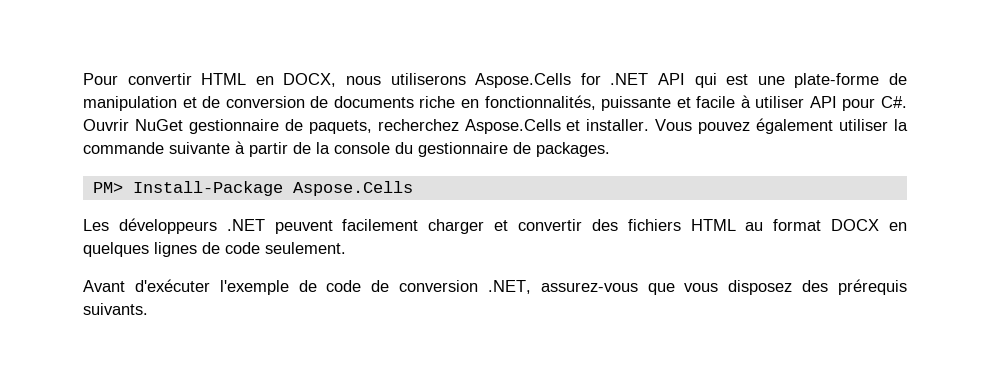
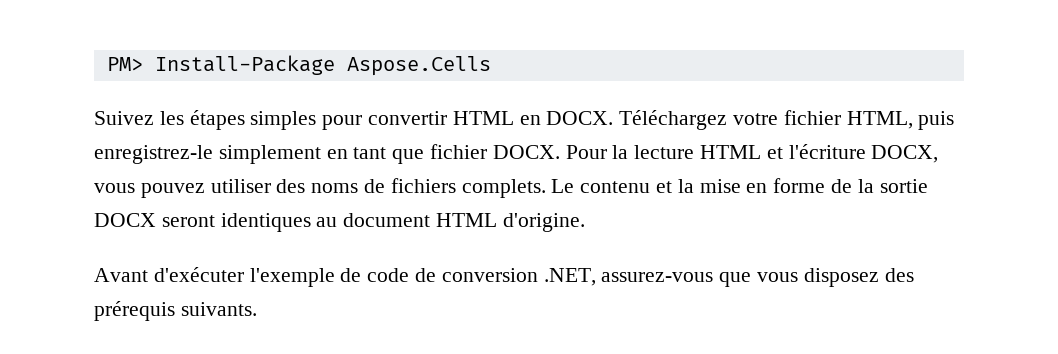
[83,73,908,88] [83,95,907,111] [83,118,908,134] [83,141,610,157] [92,181,413,196] [83,218,908,234] [83,242,346,257] Pour convertir HTML en DOCX, nous utiliserons Aspose.Cells for .NET API qui est une plate-forme de manipulation et de conversion de documents riche en fonctionnalités, puissante et facile à utiliser API pour C#. Ouvrir NuGet gestionnaire de paquets, recherchez Aspose.Cells et installer. Vous pouvez également utiliser la commande suivante à partir de la console du gestionnaire de packages. // PM> Install-Package Aspose.Cells // Les développeurs .NET peuvent facilement charger et convertir des fichiers HTML au format DOCX en quelques lignes de code seulement. -> [106,55,491,76] [94,110,955,130] [94,144,939,164] [94,178,928,198] [94,213,585,232] PM> Install-Package Aspose.Cells // Suivez les étapes simples pour convertir HTML en DOCX. Téléchargez votre fichier HTML, puis enregistrez-le simplement en tant que fichier DOCX. Pour la lecture HTML et l'écriture DOCX, vous pouvez utiliser des noms de fichiers complets. Le contenu et la mise en forme de la sortie DOCX seront identiques au document HTML d'origine.

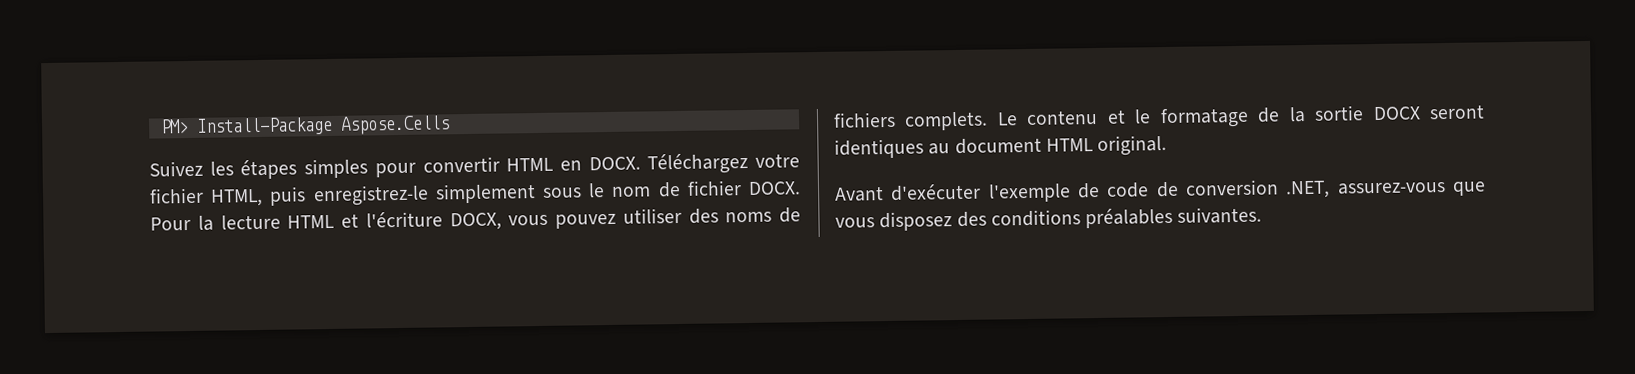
[326,147,425,164] en tant que -> [542,181,681,198] sous le nom de
[677,178,826,193] la mise en forme -> [1134,107,1249,129] le formatage
[502,213,585,232] d'origine. -> [1097,134,1168,156] original.
[94,301,257,321] prérequis suivants. -> [990,206,1263,229] conditions préalables suivantes.

